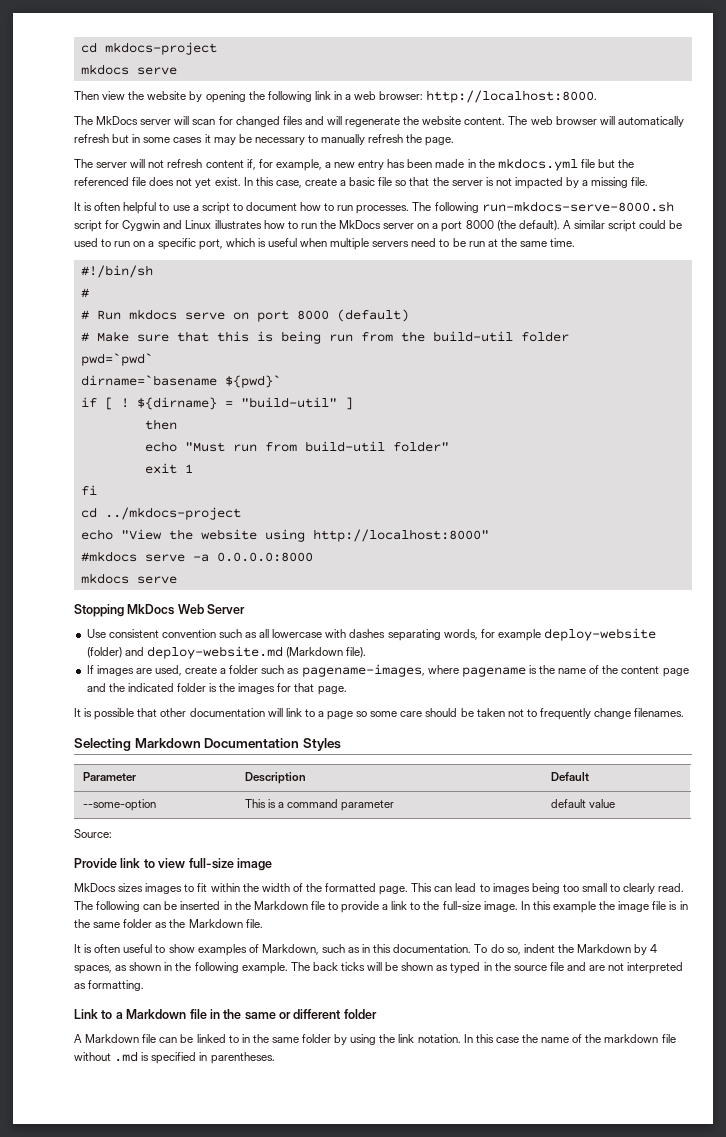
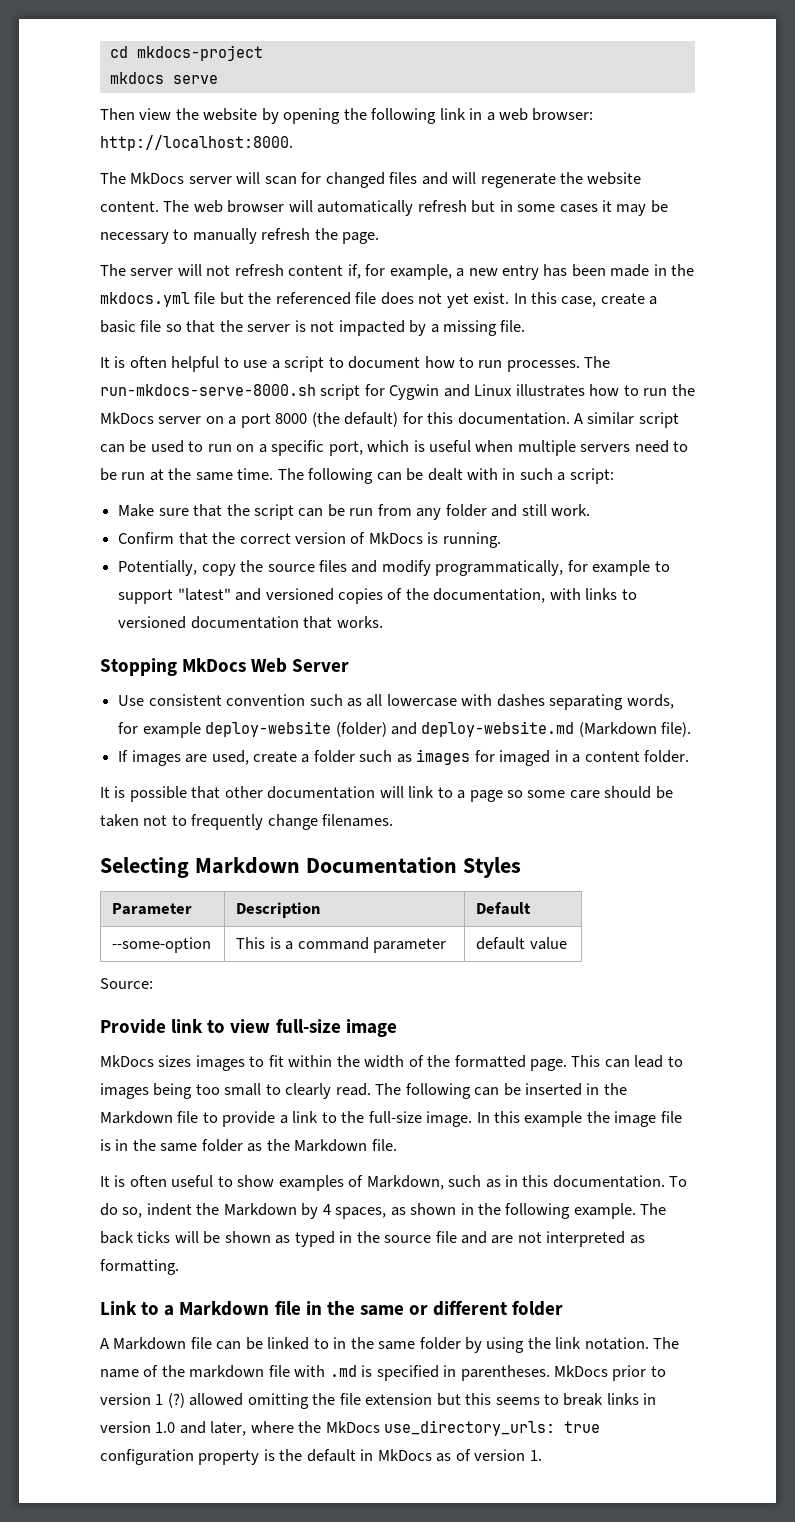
[434,202,479,213] following -> (611, 362) none
[518,220,560,231] default). -> [344,412,570,427] default) for this documentation.
[639,220,667,229] could -> [100,444,125,453] can
[80,265,153,278] [80,288,89,298] [80,309,409,322] [80,331,569,344] [80,353,153,366] [80,375,281,388] [80,397,353,410] [144,419,177,430] [144,441,449,452] [144,463,193,474] [80,485,97,496] [80,507,241,520] [80,529,489,542] [80,551,313,562] [80,573,177,584] // #!/bin/sh // # // # Run mkdocs serve on port 8000 (default) // # Make sure that this is being run from the build-util folder // pwd=`pwd` // dirname=`basename ${pwd}` // if [ ! ${dirname} = "build-util" ] // then // echo "Must run from build-util folder" // exit 1 // fi // cd ../mkdocs-project // echo "View the website using http://localhost:8000" // #mkdocs serve -a 0.0.0.0:8000 // mkdocs serve -> [277,468,614,484] [118,504,591,520] [118,532,501,548] [118,560,670,576] [118,588,637,604] [118,616,383,629] The following can be dealt with in such a script: // Make sure that the script can be run from any folder and still work. // Confirm that the correct version of MkDocs is running. // Potentially, copy the source files and modify programmatically, for example to support "latest" and versioned copies of the documentation, with links to versioned documentation that works.
[301,664,689,677] [86,683,347,695] pagename-images, where pagename is the name of the content page and the indicated folder is the images for that page. -> [416,749,689,766] images for imaged in a content folder.
[463,1034,538,1043] In this case the -> [653,1337,680,1349] The
[74,1052,111,1061] without -> [294,1365,326,1377] with
(275, 1058) none -> [554,1365,666,1381] [100,1393,657,1409] [100,1420,601,1436] [100,1449,542,1465] MkDocs prior to version 1 (?) allowed omitting the file extension but this seems to break links in version 1.0 and later, where the MkDocs use_directory_urls: true configuration property is the default in MkDocs as of version 1.

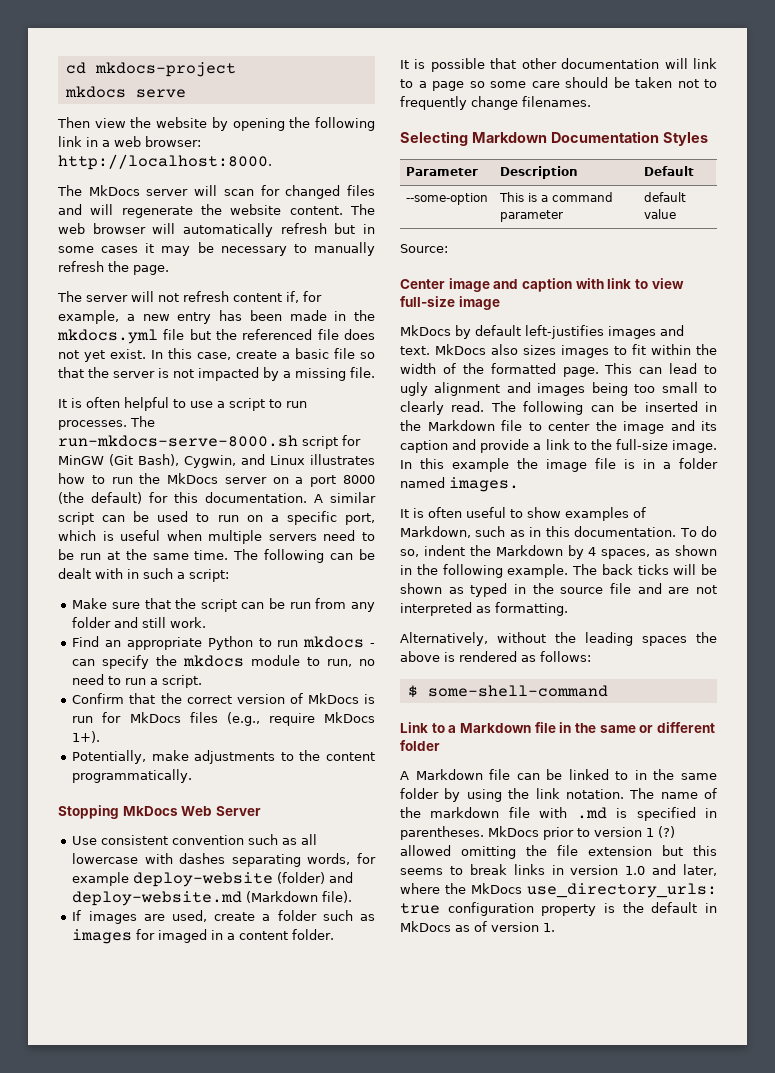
[348,356,475,369] document how to -> (282, 403) none
[389,384,440,400] Cygwin -> [58,454,236,468] MinGW (Git Bash), Cygwin,
(591, 510) none -> [72,636,375,650] [72,655,375,669] [72,674,203,688] // Find an appropriate Python to run mkdocs - can specify the mkdocs module to run, no need to run a script.
[442,532,501,548] [118,560,670,576] [118,588,637,604] [118,616,383,629] running. // Potentially, copy the source files and modify programmatically, for example to support "latest" and versioned copies of the documentation, with links to versioned documentation that works. -> [72,712,375,726] [72,731,101,743] [72,750,375,764] [72,769,193,783] run for MkDocs files (e.g., require MkDocs 1+). // Potentially, make adjustments to the content programmatically.
[100,1019,166,1034] Provide -> [400,278,604,292] Center image and caption with
(154, 1061) none -> [455,325,684,339] [400,344,518,355] by default left-justifies images and text. MkDocs also
(683, 1061) none -> [400,382,531,396] ugly alignment and
(218, 1117) none -> [548,420,717,434] [400,439,477,453] center the image and its caption and
[132,1139,397,1152] the same folder as the Markdown file. -> [663,458,718,469] [400,477,519,492] a folder named images.
(179, 1267) none -> [400,632,717,646] [400,651,591,662] [407,685,608,698] // Alternatively, without the leading spaces the above is rendered as follows: // $ some-shell-command

